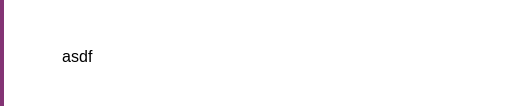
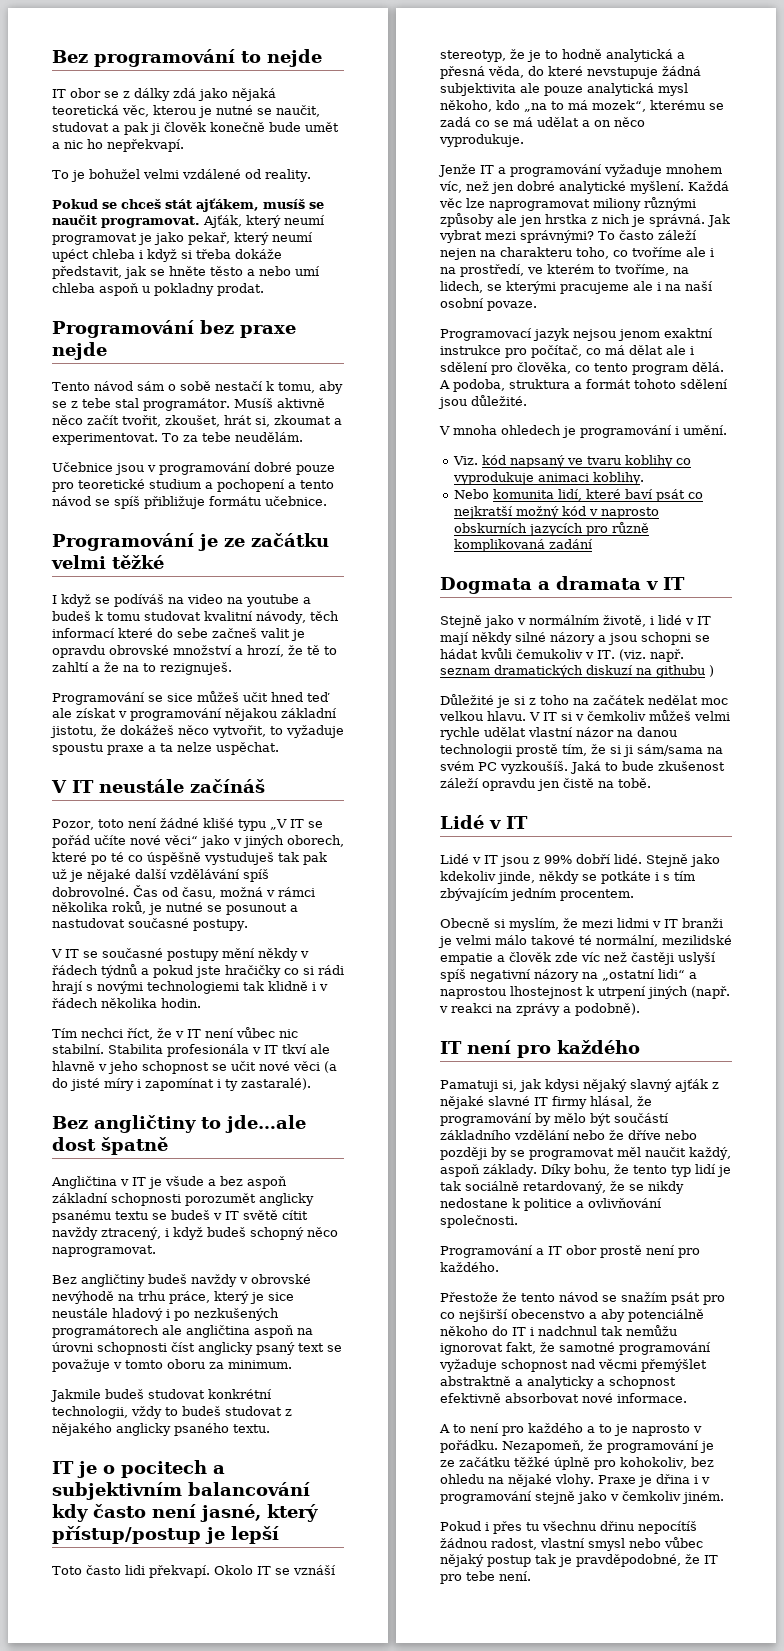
[62,50,93,62] asdf -> [52,49,322,67] [52,88,276,101] [52,105,320,118] [52,122,339,135] [52,139,184,152] [52,169,311,182] [52,198,324,212] [52,215,325,228] [52,232,313,245] [52,249,282,262] [52,266,320,279] [52,283,264,296] [52,320,296,338] [52,342,107,360] [52,381,343,394] [52,398,325,411] [52,415,342,427] [52,432,303,445] [52,462,335,475] [52,479,334,492] [52,496,327,509] [52,533,329,551] [51,555,164,569] [52,594,311,607] [52,611,339,624] [52,628,305,641] [52,645,337,658] [52,662,232,675] [52,691,330,705] [52,708,337,721] [50,725,344,738] [52,742,279,755] [51,779,265,793] [52,818,323,831] [52,835,344,848] [52,852,327,865] [52,869,269,882] [52,885,315,899] [52,901,298,915] [52,918,248,931] [51,948,309,961] [52,964,344,978] [52,981,328,994] [52,998,201,1008] [52,1027,298,1040] [52,1044,330,1057] [52,1061,337,1074] [52,1078,311,1091] [52,1115,306,1133] [52,1137,168,1155] [51,1176,287,1189] [52,1193,314,1206] [52,1210,308,1223] [52,1227,338,1240] [52,1245,156,1257] [52,1274,311,1287] [52,1291,294,1304] [52,1308,279,1321] [52,1325,313,1338] [52,1342,342,1355] [52,1359,292,1372] [50,1389,272,1402] [52,1406,292,1419] [52,1423,270,1436] [52,1460,225,1478] [52,1482,310,1500] [52,1504,318,1522] [52,1526,279,1544] [52,1565,336,1578] [440,49,685,62] [440,66,701,79] [440,83,688,96] [440,100,724,112] [440,117,645,127] [439,134,524,147] [438,164,722,177] [439,181,729,194] [439,197,696,211] [440,213,730,227] [439,230,697,243] [440,247,714,260] [440,264,689,277] [440,281,713,294] [440,298,537,311] [440,328,713,341] [440,345,694,358] [440,362,724,375] [439,379,728,392] [438,395,527,409] [439,425,727,438] [453,455,692,468] [453,472,645,485] [454,489,704,502] [454,506,660,519] [454,522,650,536] [454,539,594,552] [440,576,685,594] [440,615,711,628] [440,632,710,645] [440,648,684,662] [440,665,714,678] [440,694,728,708] [439,710,730,721] [440,727,677,740] [440,744,723,757] [440,761,725,774] [440,778,651,791] [440,815,528,829] [440,854,720,867] [440,871,695,884] [440,888,634,901] [440,918,723,931] [438,935,732,948] [440,952,716,965] [440,969,697,982] [440,986,730,999] [439,1003,640,1016] [440,1040,640,1058] [440,1079,719,1092] [440,1096,652,1109] [440,1113,669,1126] [440,1130,697,1140] [440,1147,731,1160] [440,1164,731,1177] [440,1181,684,1194] [440,1198,662,1211] [440,1215,518,1228] [440,1245,700,1258] [440,1262,499,1272] [440,1292,725,1305] [440,1309,704,1322] [440,1325,677,1336] [440,1342,711,1355] [439,1359,707,1372] [440,1376,676,1389] [440,1393,687,1403] [439,1423,702,1436] [440,1440,714,1453] [440,1457,714,1470] [440,1474,710,1487] [440,1491,724,1504] [440,1521,697,1534] [440,1537,703,1551] [440,1554,718,1567] [440,1571,531,1584] Bez programování to nejde // IT obor se z dálky zdá jako nějaká teoretická věc, kterou je nutné se naučit, studovat a pak ji člověk konečně bude umět a nic ho nepřekvapí. // To je bohužel velmi vzdálené od reality. // Pokud se chceš stát ajťákem, musíš se naučit programovat. Ajťák, který neumí programovat je jako pekař, který neumí upéct chleba i když si třeba dokáže představit, jak se hněte těsto a nebo umí chleba aspoň u pokladny prodat. // Programování bez praxe nejde // Tento návod sám o sobě nestačí k tomu, aby se z tebe stal programátor. Musíš aktivně něco začít tvořit, zkoušet, hrát si, zkoumat a experimentovat. To za tebe neudělám. // Učebnice jsou v programování dobré pouze pro teoretické studium a pochopení a tento návod se spíš přibližuje formátu učebnice. // Programování je ze začátku velmi těžké // I když se podíváš na video na youtube a budeš k tomu studovat kvalitní návody, těch informací které do sebe začneš valit je opravdu obrovské množství a hrozí, že tě to zahltí a že na to rezignuješ. // Programování se sice můžeš učit hned teď ale získat v programování nějakou základní jistotu, že dokážeš něco vytvořit, to vyžaduje spoustu praxe a ta nelze uspěchat. // V IT neustále začínáš // Pozor, toto není žádné klišé typu „V IT se pořád učíte nové věci“ jako v jiných oborech, které po té co úspěšně vystuduješ tak pak už je nějaké další vzdělávání spíš dobrovolné. Čas od času, možná v rámci několika roků, je nutné se posunout a nastudovat současné postupy. // V IT se současné postupy mění někdy v řádech týdnů a pokud jste hračičky co si rádi hrají s novými technologiemi tak klidně i v řádech několika hodin. // Tím nechci říct, že v IT není vůbec nic stabilní. Stabilita profesionála v IT tkví ale hlavně v jeho schopnost se učit nové věci (a do jisté míry i zapomínat i ty zastaralé). // Bez angličtiny to jde…ale dost špatně // Angličtina v IT je všude a bez aspoň základní schopnosti porozumět anglicky psanému textu se budeš v IT světě cítit navždy ztracený, i když budeš schopný něco naprogramovat. // Bez angličtiny budeš navždy v obrovské nevýhodě na trhu práce, který je sice neustále hladový i po nezkušených programátorech ale angličtina aspoň na úrovni schopnosti číst anglicky psaný text se považuje v tomto oboru za minimum. // Jakmile budeš studovat konkrétní technologii, vždy to budeš studovat z nějakého anglicky psaného textu. // IT je o pocitech a subjektivním balancování kdy často není jasné, který přístup/postup je lepší // Toto často lidi překvapí. Okolo IT se vznáší stereotyp, že je to hodně analytická a přesná věda, do které nevstupuje žádná subjektivita ale pouze analytická mysl někoho, kdo „na to má mozek“, kterému se zadá co se má udělat a on něco vyprodukuje. // Jenže IT a programování vyžaduje mnohem víc, než jen dobré analytické myšlení. Každá věc lze naprogramovat miliony různými způsoby ale jen hrstka z nich je správná. Jak vybrat mezi správnými? To často záleží nejen na charakteru toho, co tvoříme ale i na prostředí, ve kterém to tvoříme, na lidech, se kterými pracujeme ale i na naší osobní povaze. // Programovací jazyk nejsou jenom exaktní instrukce pro počítač, co má dělat ale i sdělení pro člověka, co tento program dělá. A podoba, struktura a formát tohoto sdělení jsou důležité. // V mnoha ohledech je programování i umění. // Viz. kód napsaný ve tvaru koblihy co vyprodukuje animaci koblihy. // Nebo komunita lidí, které baví psát co nejkratší možný kód v naprosto obskurních jazycích pro různě komplikovaná zadání // Dogmata a dramata v IT // Stejně jako v normálním životě, i lidé v IT mají někdy silné názory a jsou schopni se hádat kvůli čemukoliv v IT. (viz. např. seznam dramatických diskuzí na githubu ) // Důležité je si z toho na začátek nedělat moc velkou hlavu. V IT si v čemkoliv můžeš velmi rychle udělat vlastní názor na danou technologii prostě tím, že si ji sám/sama na svém PC vyzkoušíš. Jaká to bude zkušenost záleží opravdu jen čistě na tobě. // Lidé v IT // Lidé v IT jsou z 99% dobří lidé. Stejně jako kdekoliv jinde, někdy se potkáte i s tím zbývajícím jedním procentem. // Obecně si myslím, že mezi lidmi v IT branži je velmi málo takové té normální, mezilidské empatie a člověk zde víc než častěji uslyší spíš negativní názory na „ostatní lidi“ a naprostou lhostejnost k utrpení jiných (např. v reakci na zprávy a podobně). // IT není pro každého // Pamatuji si, jak kdysi nějaký slavný ajťák z nějaké slavné IT firmy hlásal, že programování by mělo být součástí základního vzdělání nebo že dříve nebo později by se programovat měl naučit každý, aspoň základy. Díky bohu, že tento typ lidí je tak sociálně retardovaný, že se nikdy nedostane k politice a ovlivňování společnosti. // Programování a IT obor prostě není pro každého. // Přestože že tento návod se snažím psát pro co nejširší obecenstvo a aby potenciálně někoho do IT i nadchnul tak nemůžu ignorovat fakt, že samotné programování vyžaduje schopnost nad věcmi přemýšlet abstraktně a analyticky a schopnost efektivně absorbovat nové informace. // A to není pro každého a to je naprosto v pořádku. Nezapomeň, že programování je ze začátku těžké úplně pro kohokoliv, bez ohledu na nějaké vlohy. Praxe je dřina i v programování stejně jako v čemkoliv jiném. // Pokud i přes tu všechnu dřinu nepocítíš žádnou radost, vlastní smysl nebo vůbec nějaký postup tak je pravděpodobné, že IT pro tebe není.

